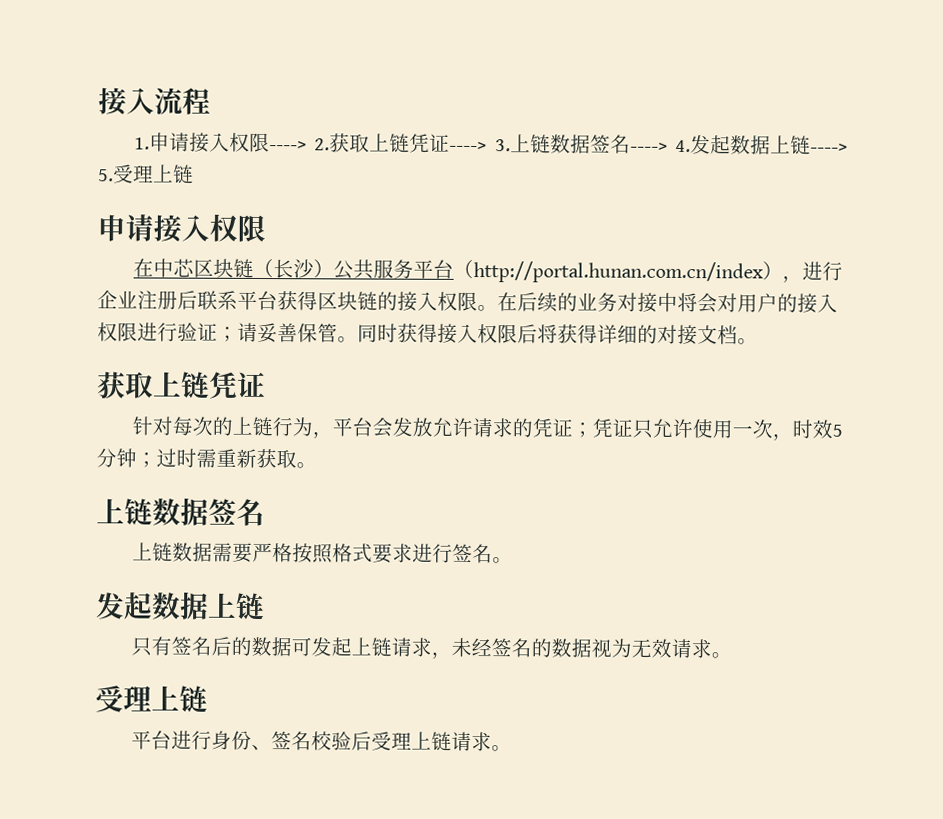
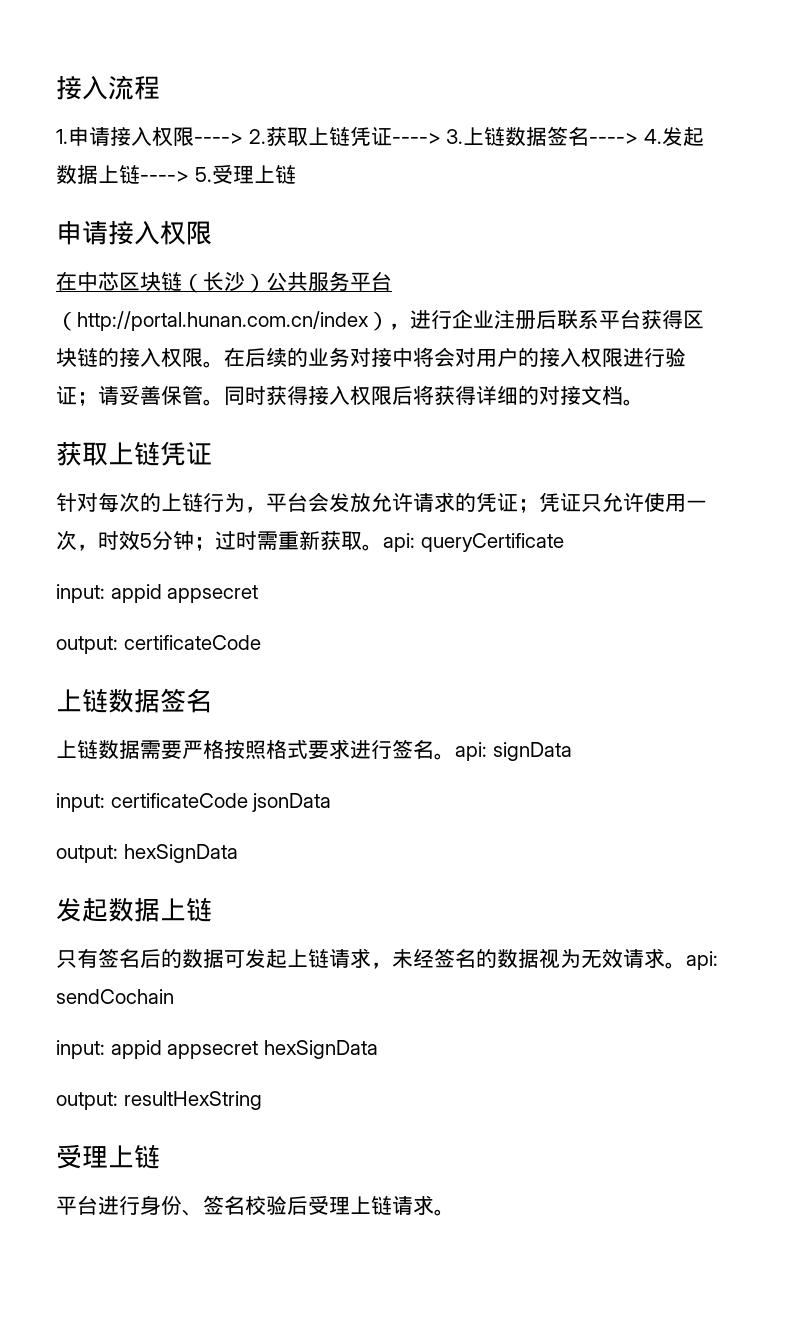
(317, 465) none -> [383,533,564,552] [56,584,259,603] [56,635,261,654] api: queryCertificate // input: appid appsecret // output: certificateCode
(513, 560) none -> [455,742,572,761] [56,793,332,812] [56,844,238,863] api: signData // input: certificateCode jsonData // output: hexSignData
(732, 655) none -> [686,951,718,970] [56,989,174,1004] [56,1040,378,1059] [56,1091,262,1110] api: sendCochain // input: appid appsecret hexSignData // output: resultHexString

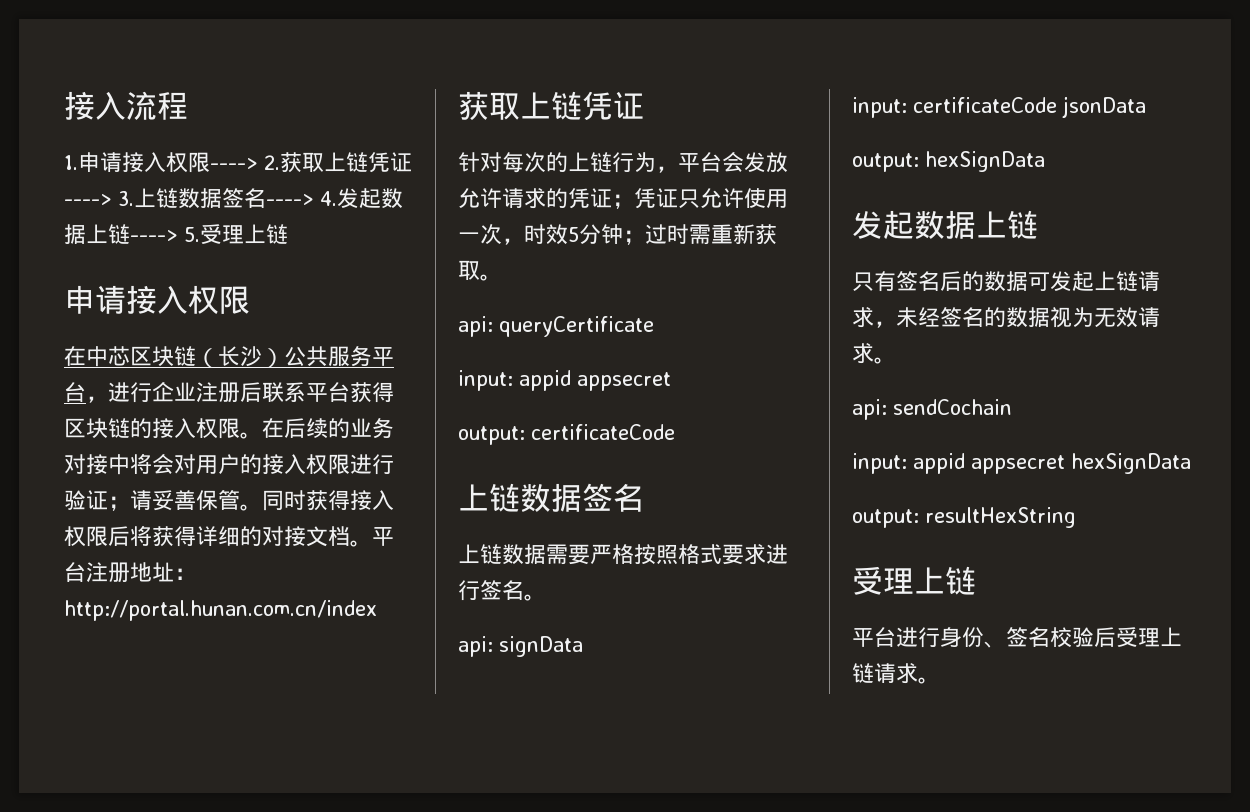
[56,311,389,331] （http://portal.hunan.com.cn/index） -> (86, 392) none
(644, 402) none -> [372,527,394,546] [64,562,196,583] [64,600,377,621] 平台注册地址：http://portal.hunan.com.cn/index
(383, 547) none -> (502, 277) //
(455, 756) none -> (546, 597) //
(686, 965) none -> (896, 360) //

